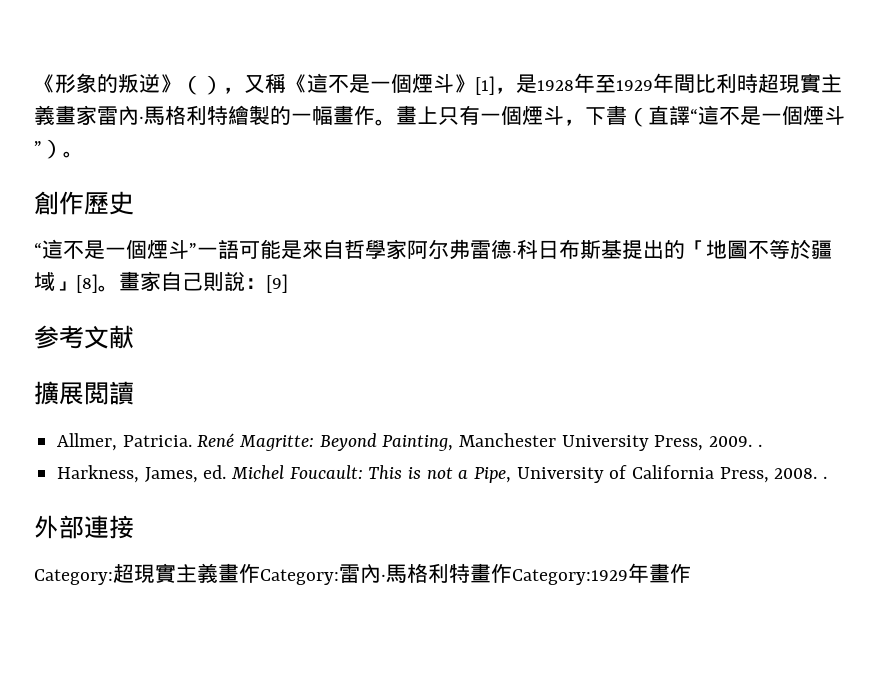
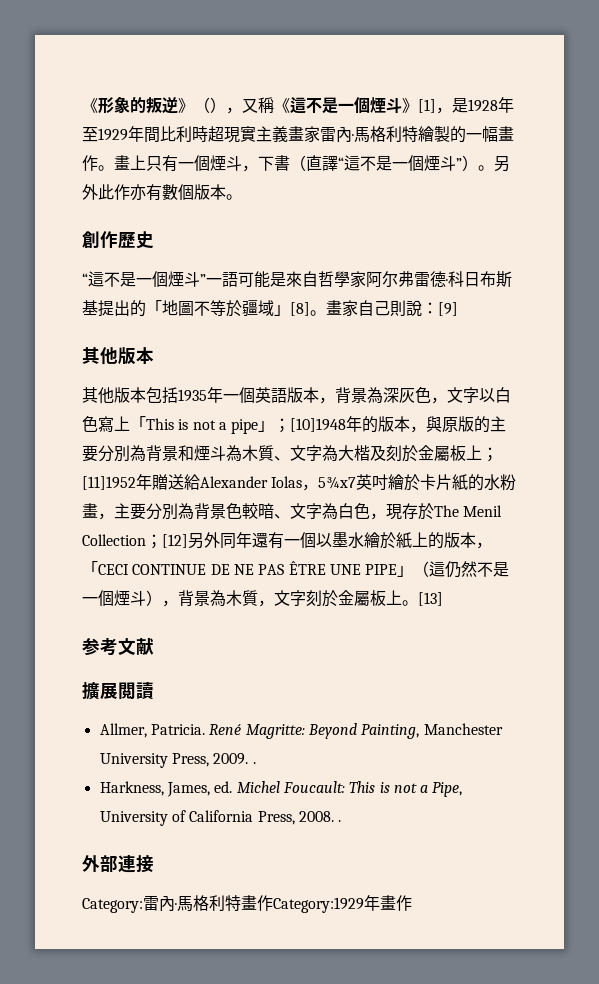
(84, 154) none -> [494,156,510,172] [82,184,242,201] 另外此作亦有數個版本。
(288, 283) none -> [82,347,154,365] [82,387,511,404] [82,416,507,434] [82,445,498,462] [82,474,517,491] [82,503,503,520] [82,532,492,549] [82,561,510,578] [82,590,443,607] // 其他版本 // 其他版本包括1935年一個英語版本，背景為深灰色，文字以白色寫上「This is not a pipe」；[10]1948年的版本，與原版的主要分別為背景和煙斗為木質、文字為大楷及刻於金屬板上；[11]1952年贈送給Alexander Iolas，5¾x7英吋繪於卡片紙的水粉畫，主要分別為背景色較暗、文字為白色，現存於The Menil Collection；[12]另外同年還有一個以墨水繪於紙上的版本，「CECI CONTINUE DE NE PAS ÊTRE UNE PIPE」（這仍然不是一個煙斗），背景為木質，文字刻於金屬板上。[13]
[113,563,339,585] 超現實主義畫作Category: -> (143, 905) none

